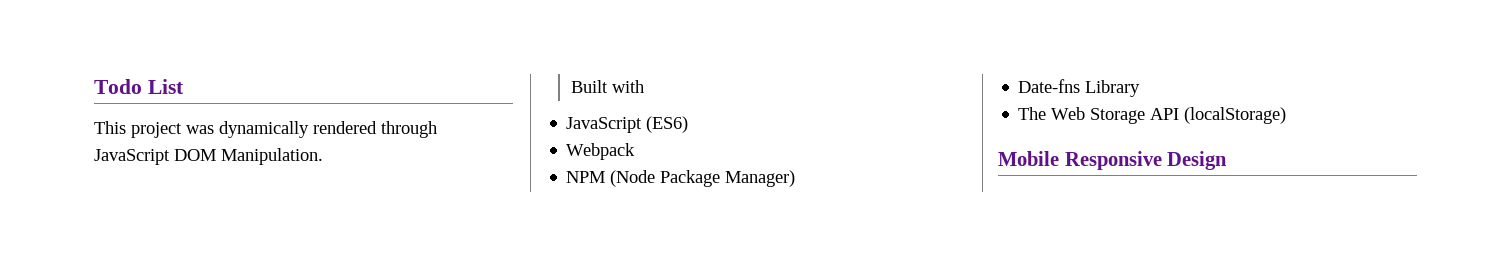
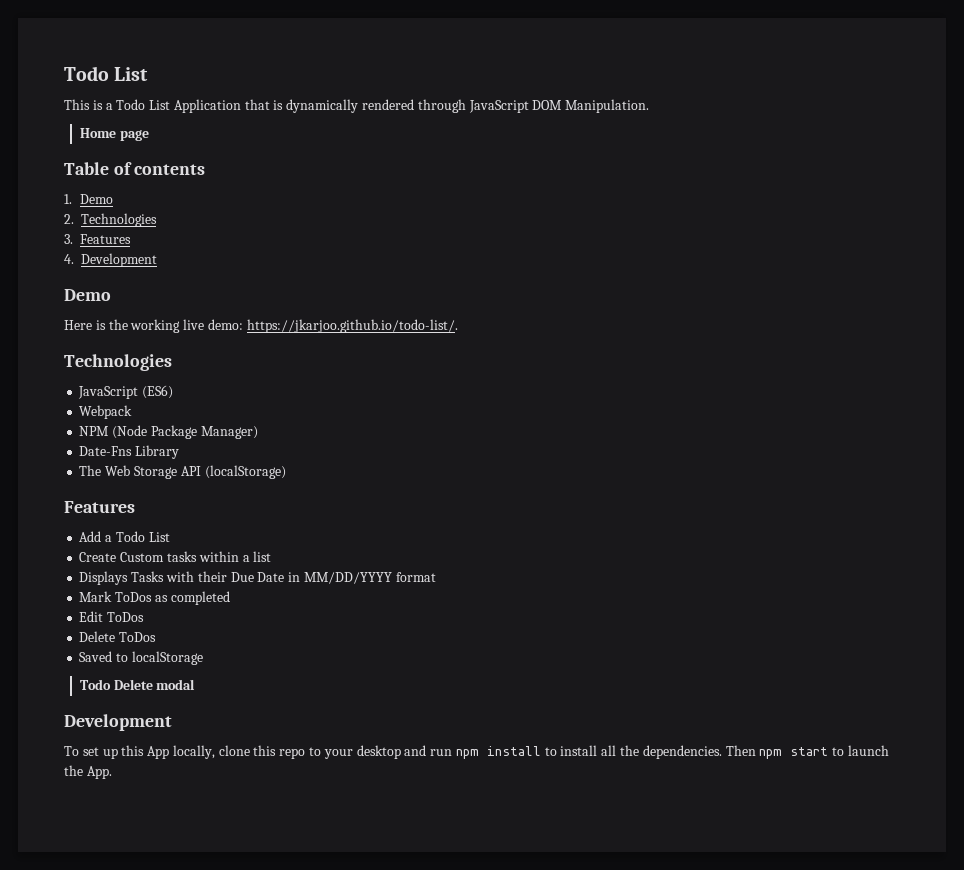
[131,122,214,138] project was -> [92,99,284,113] is a Todo List Application that is
[570,80,644,93] Built with -> [79,128,149,141] [64,162,206,175] [64,194,113,204] [64,213,157,227] [64,234,131,244] [64,253,157,267] [64,289,111,301] [64,319,458,333] [64,354,172,371] Home page // Table of contents // 1. Demo // 2. Technologies // 3. Features // 4. Development // Demo // Here is the working live demo: https://jkarjoo.github.io/todo-list/. // Technologies
[1018,79,1081,93] Date-fns -> [79,446,133,456] Date-Fns
[998,151,1228,170] Mobile Responsive Design -> [64,501,135,513] [79,531,170,542] [79,551,272,562] [79,571,436,585] [79,591,230,605] [79,611,145,622] [79,631,157,642] [79,651,203,665] [79,679,196,690] [64,714,172,731] [64,745,889,759] [64,765,112,779] Features // Add a Todo List // Create Custom tasks within a list // Displays Tasks with their Due Date in MM/DD/YYYY format // Mark ToDos as completed // Edit ToDos // Delete ToDos // Saved to localStorage // Todo Delete modal // Development // To set up this App locally, clone this repo to your desktop and run npm install to install all the dependencies. Then npm start to launch the App.

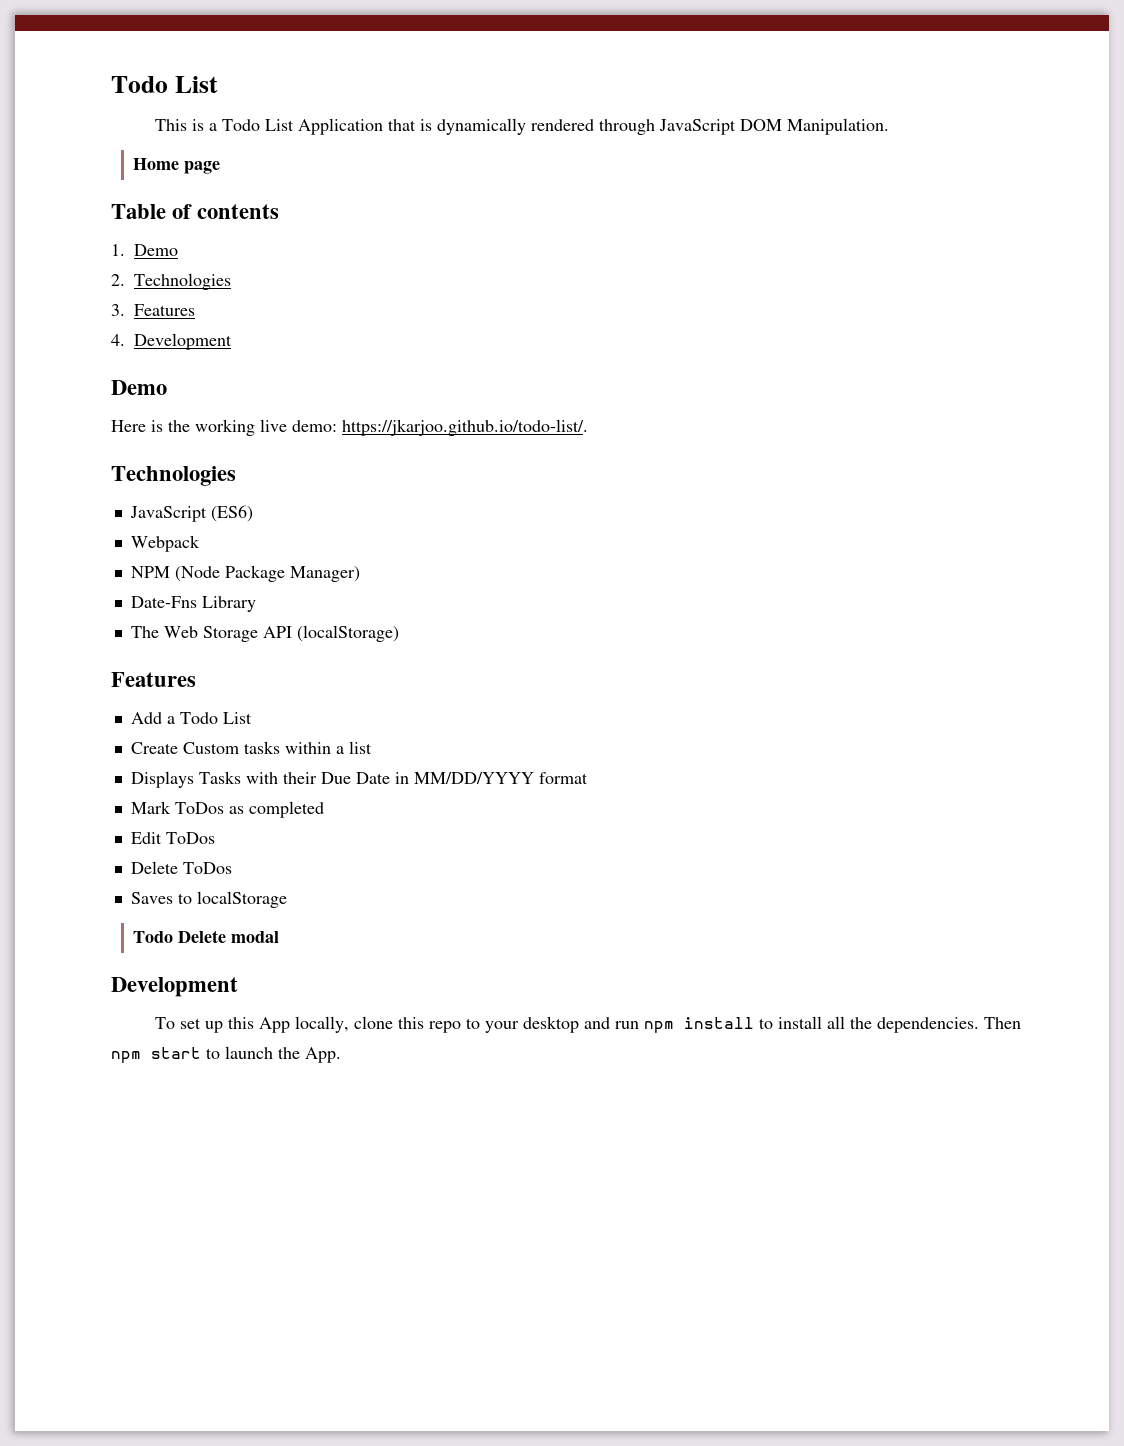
[79,651,113,662] Saved -> [130,892,173,904] Saves

